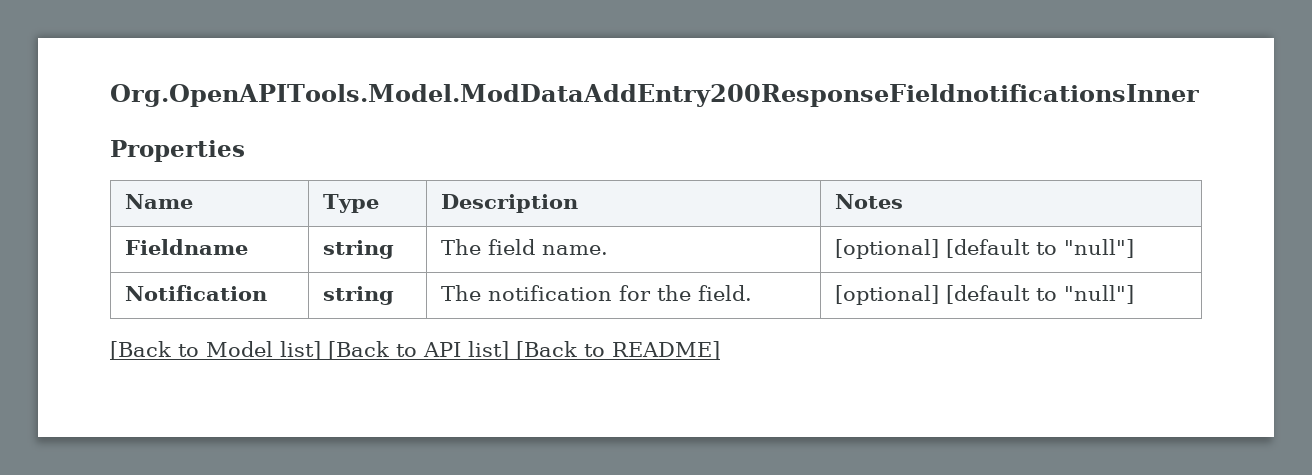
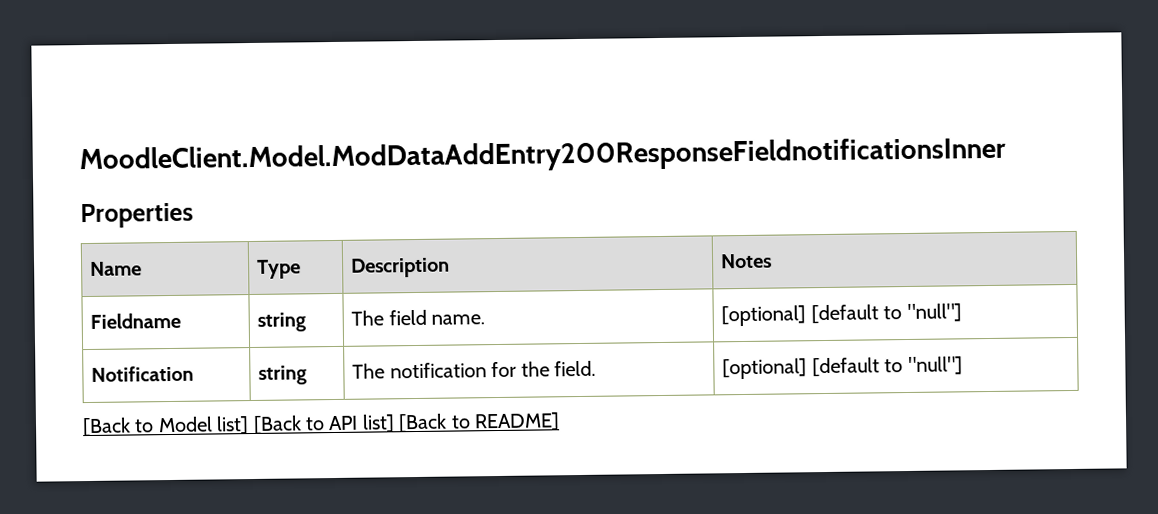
[110,84,1199,107] Org.OpenAPITools.Model.ModDataAddEntry200ResponseFieldnotificationsInner -> [79,136,1006,177] MoodleClient.Model.ModDataAddEntry200ResponseFieldnotificationsInner

